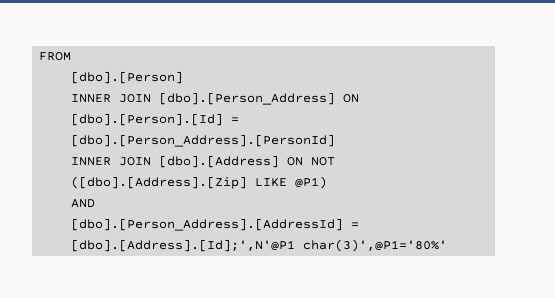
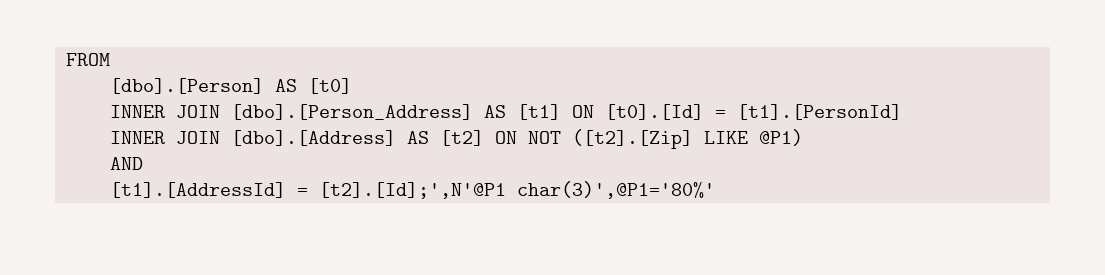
(183, 77) none -> [275,78,353,94] AS [t0]
[342,94,359,103] [70,113,239,126] [70,134,335,147] ON [dbo].[Person].[Id] = [dbo].[Person_Address].[PersonId] -> [484,104,903,120] AS [t1] ON [t0].[Id] = [t1].[PersonId]
(279, 161) none -> [407,130,485,146] AS [t2]
[70,176,247,189] ([dbo].[Address].[Zip] -> [572,129,694,149] ([t2].[Zip]
[70,218,359,231] [70,239,295,252] [dbo].[Person_Address].[AddressId] = [dbo].[Address].[Id];',N'@P1 -> [110,182,507,199] [t1].[AddressId] = [t2].[Id];',N'@P1

